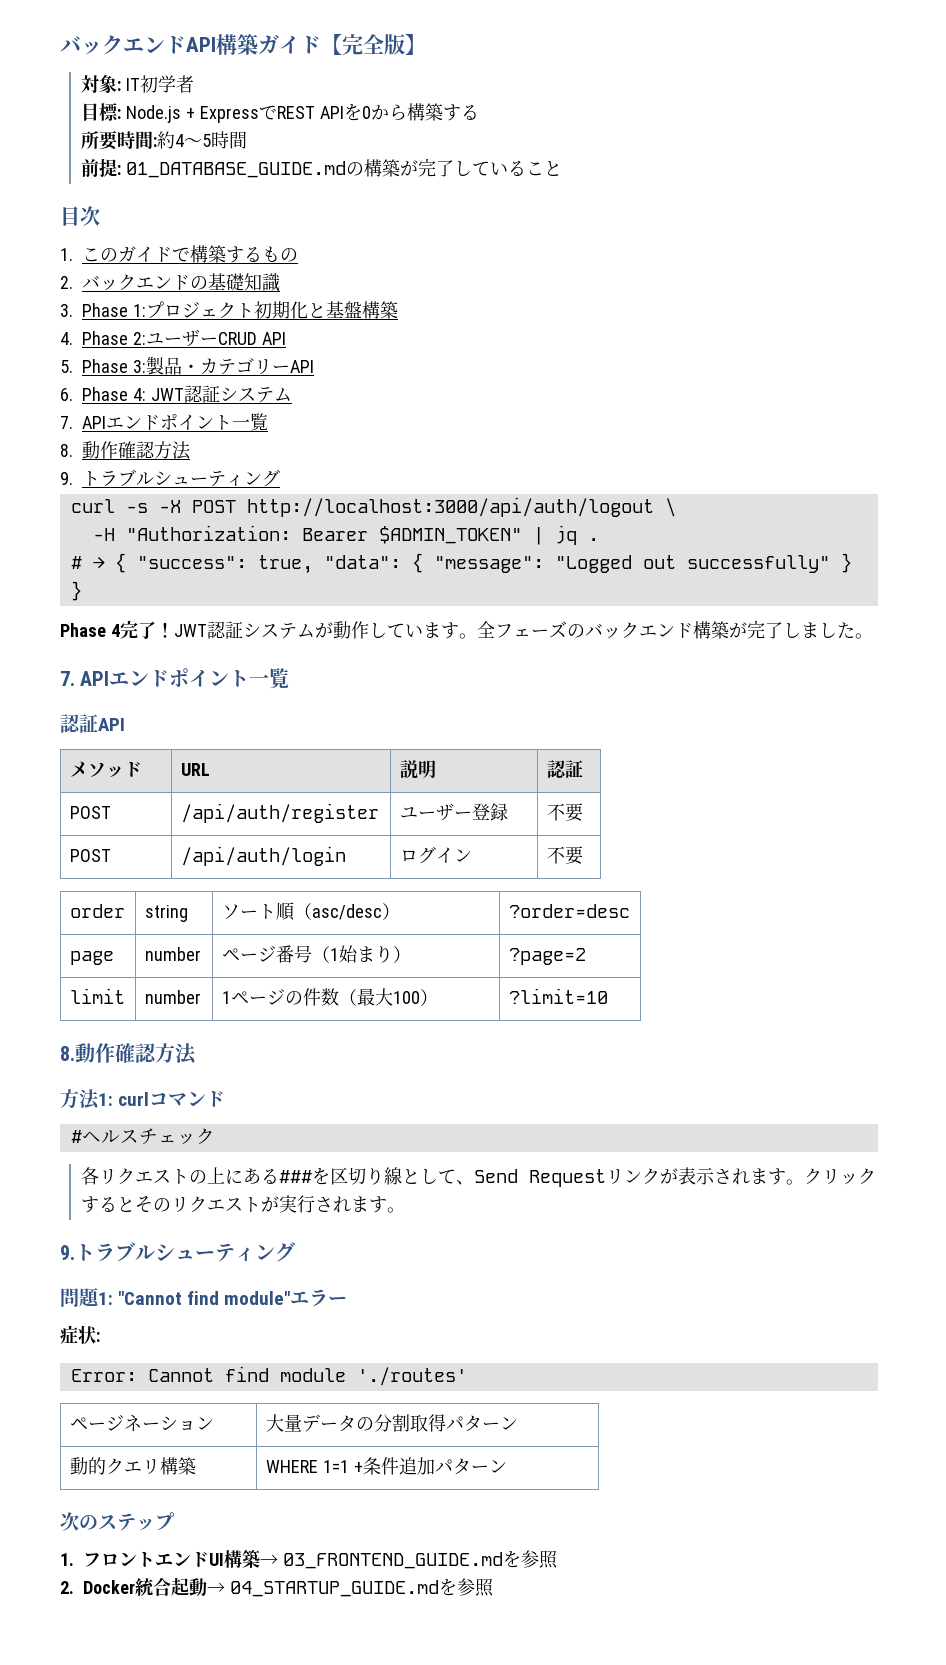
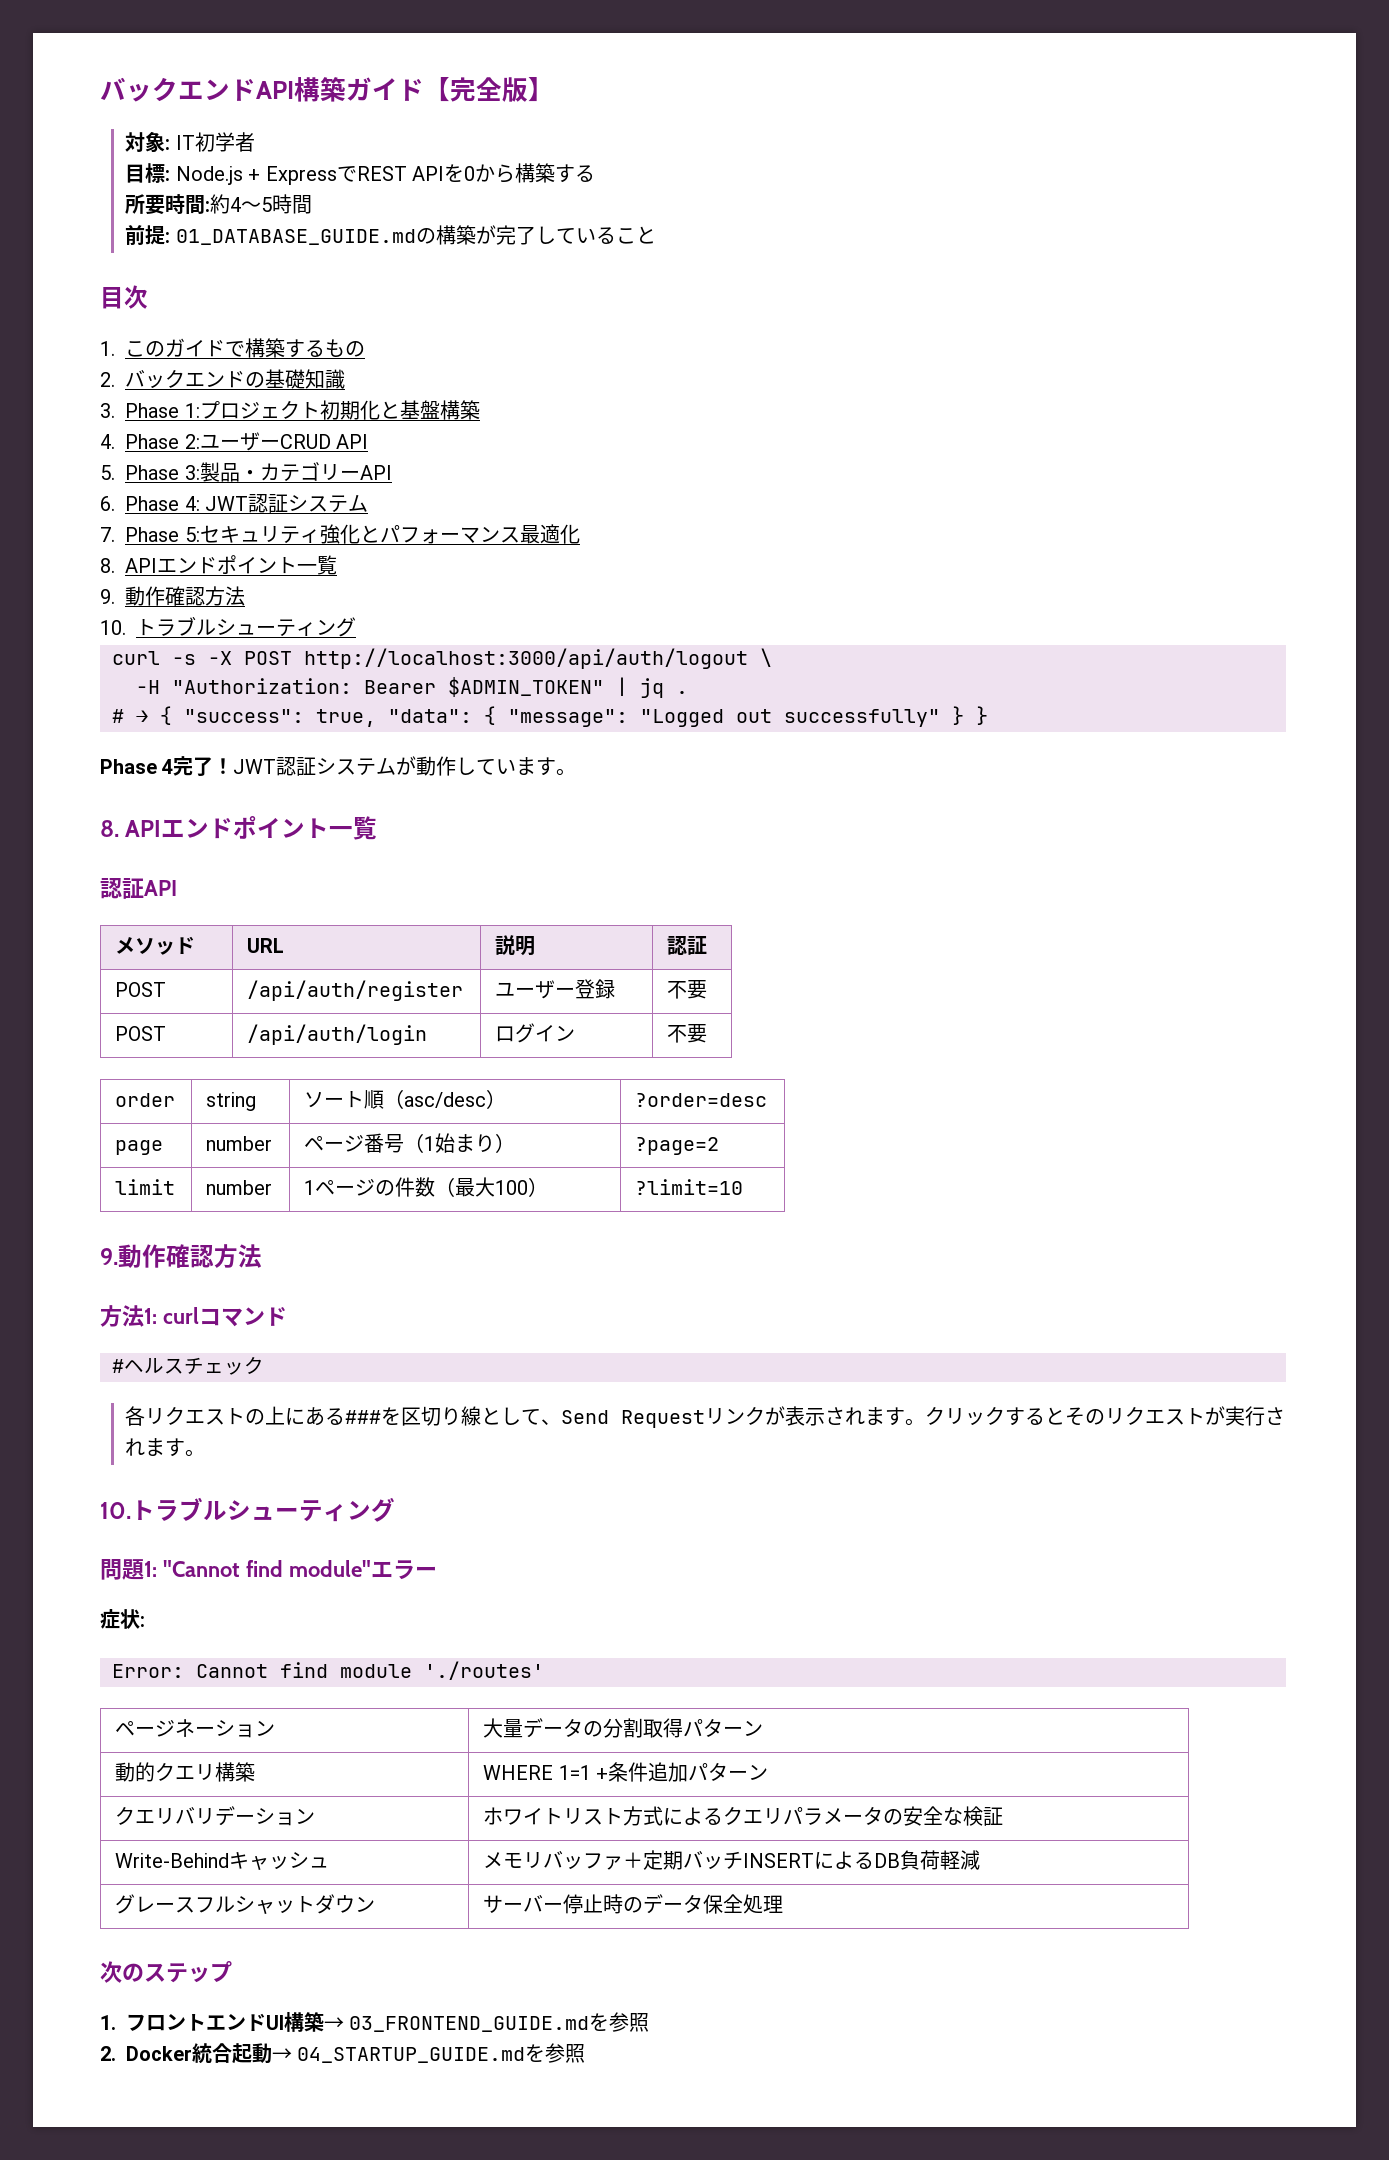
[82,413,268,431] [60,441,191,460] [60,472,73,485] APIエンドポイント一覧 // 8.動作確認方法 // 9. -> [125,524,580,544] [100,555,338,575] [100,586,246,606] [100,620,126,635] Phase 5:セキュリティ強化とパフォーマンス最適化 // 8. APIエンドポイント一覧 // 9.動作確認方法 // 10.
[476,620,873,639] [60,671,75,686] 全フェーズのバックエンド構築が完了しました。 // 7. -> [100,820,119,837] // 8.
[60,1046,75,1061] 8. -> [100,1248,118,1265] 9.
[60,1245,75,1260] 9. -> [100,1502,131,1519] 10.
(507, 1466) none -> [115,1806,316,1826] [483,1806,1004,1826] [115,1852,330,1870] [483,1850,981,1870] [115,1894,376,1914] [483,1894,784,1914] // クエリバリデーション | ホワイトリスト方式によるクエリパラメータの安全な検証 // Write-Behindキャッシュ | メモリバッファ＋定期バッチINSERTによるDB負荷軽減 // グレースフルシャットダウン | サーバー停止時のデータ保全処理

